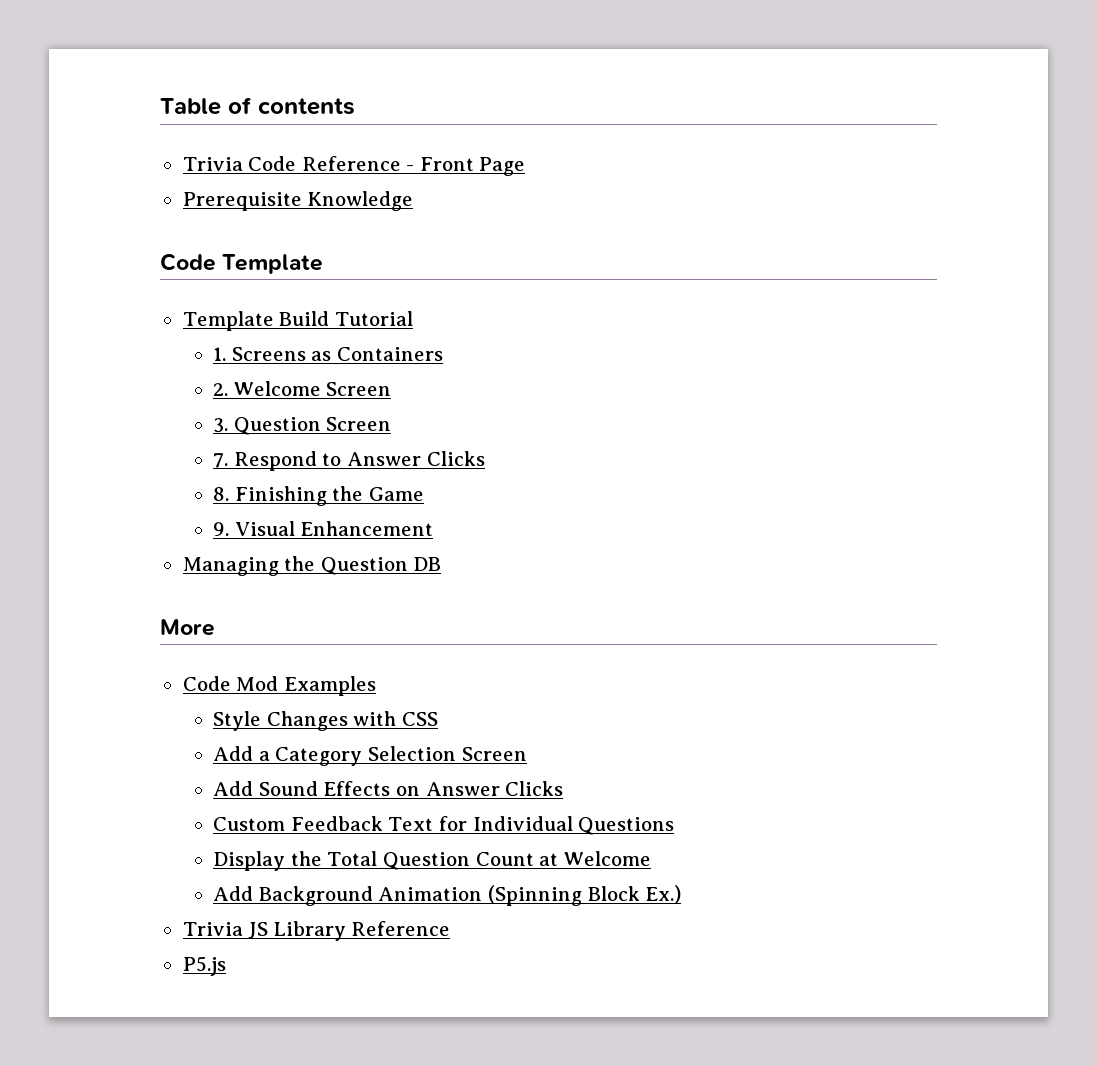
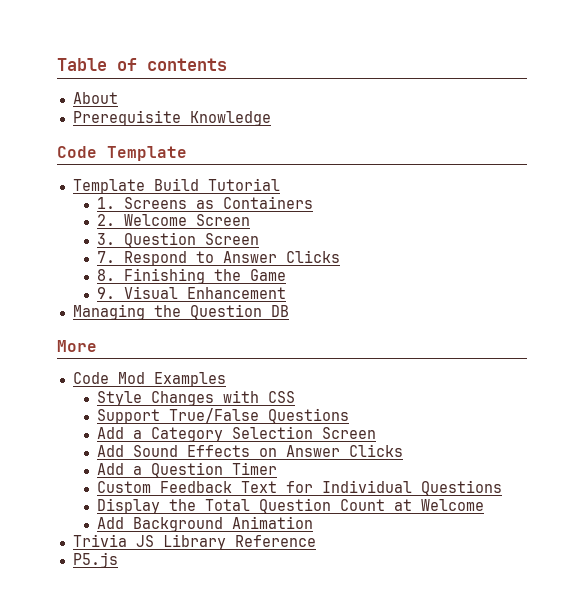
[182,156,526,176] Trivia Code Reference - Front Page -> [72,92,118,104] About
(439, 719) none -> [96,408,349,424] // Support True/False Questions
(564, 788) none -> [96,462,277,478] // Add a Question Timer
[488,885,682,906] (Spinning Block Ex.) -> (313, 522) none

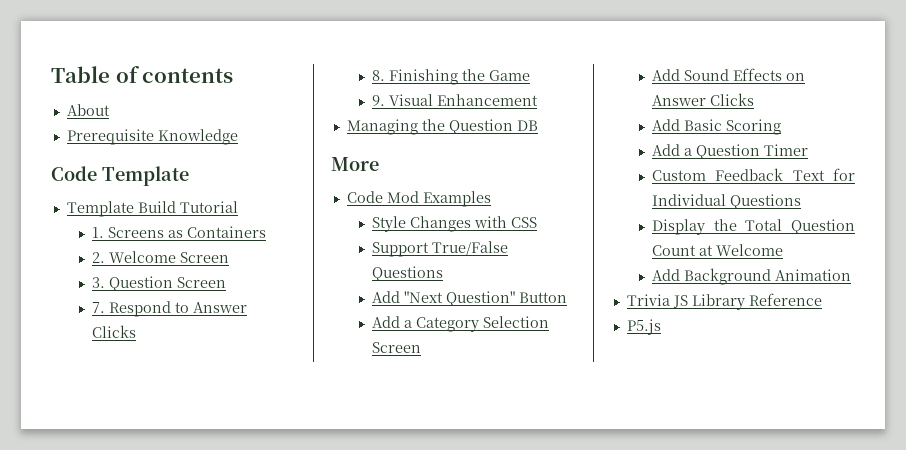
(349, 416) none -> [372,291,568,306] // Add "Next Question" Button
(403, 450) none -> [652,119,782,135] // Add Basic Scoring

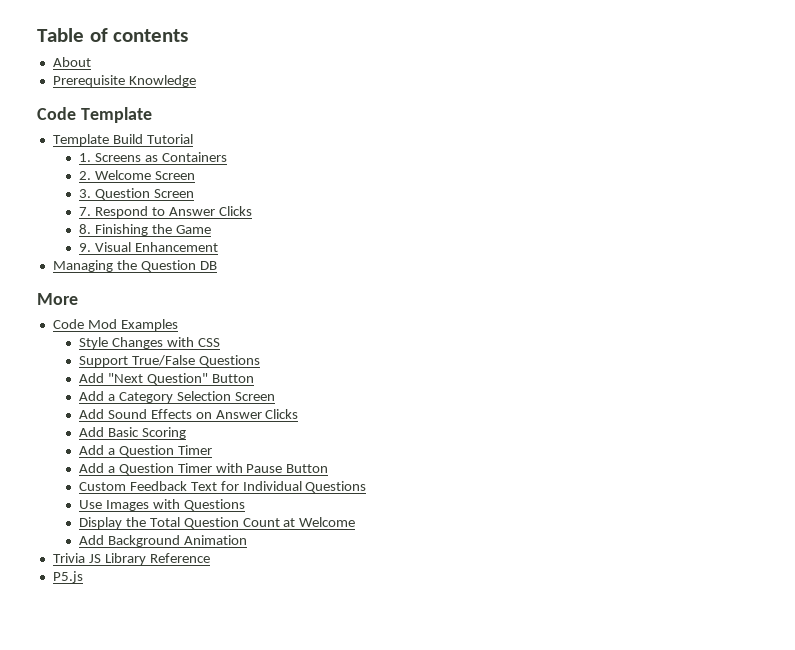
(809, 150) none -> [78,463,329,475] // Add a Question Timer with Pause Button
(802, 201) none -> [78,499,245,511] // Use Images with Questions

